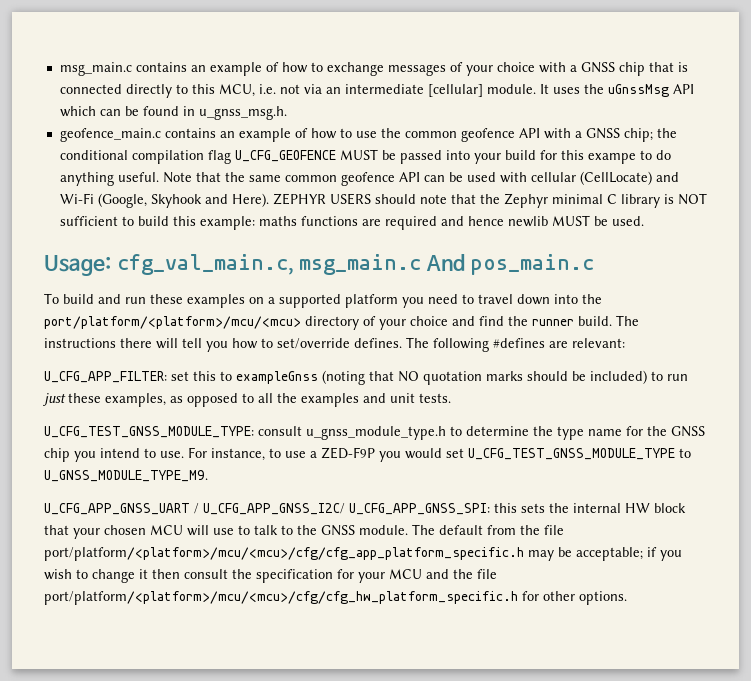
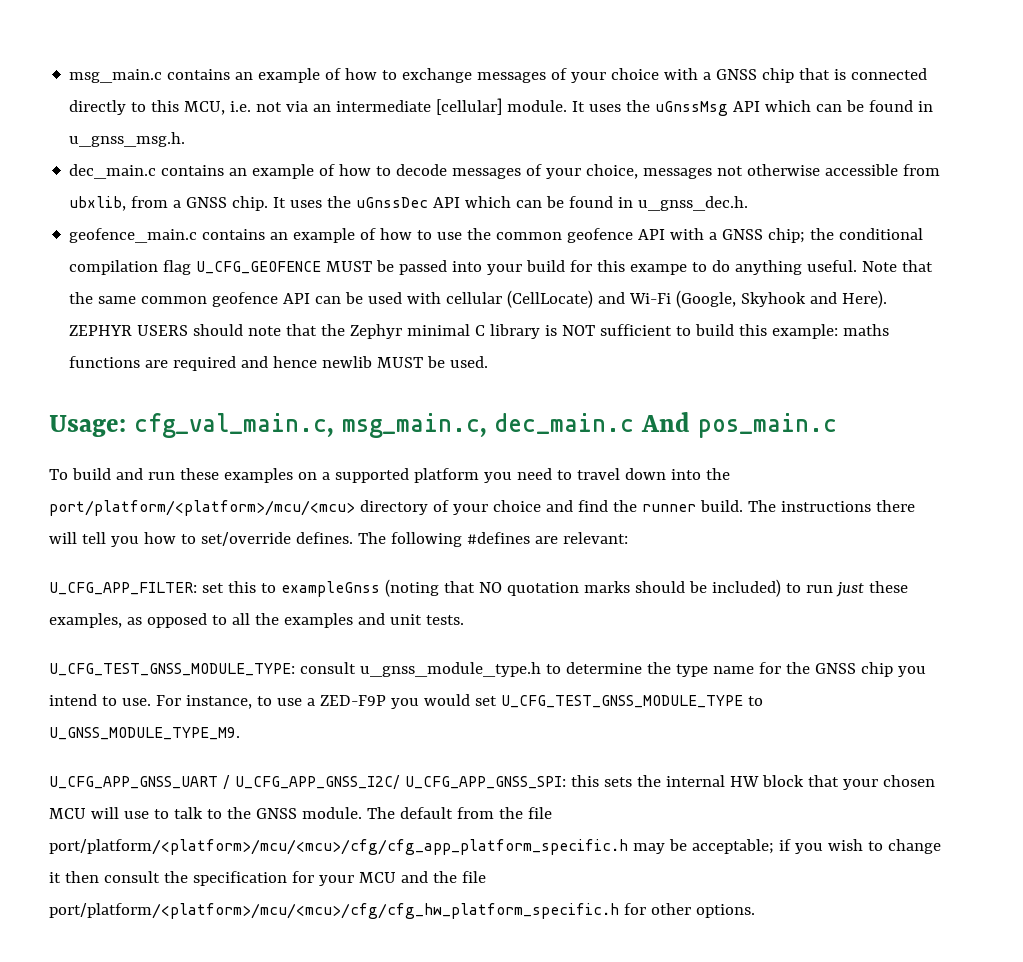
(287, 113) none -> [69,164,941,179] [69,196,749,211] // dec_main.c contains an example of how to decode messages of your choice, messages not otherwise accessible from ubxlib, from a GNSS chip. It uses the uGnssDec API which can be found in u_gnss_dec.h.
[299,254,422,275] msg_main.c -> [341,413,635,438] msg_main.c, dec_main.c

